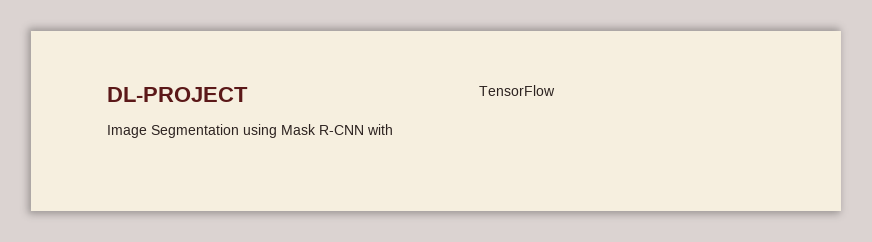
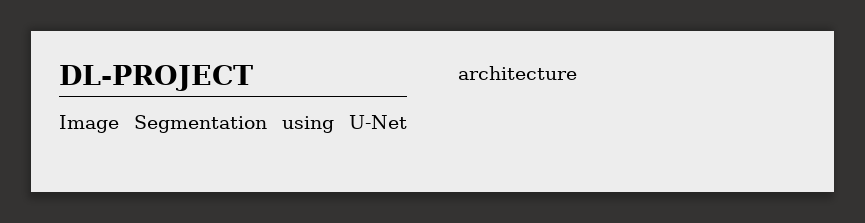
[281,124,393,135] [479,85,555,96] Mask R-CNN with TensorFlow -> [349,115,407,129] [458,66,577,80] U-Net architecture

